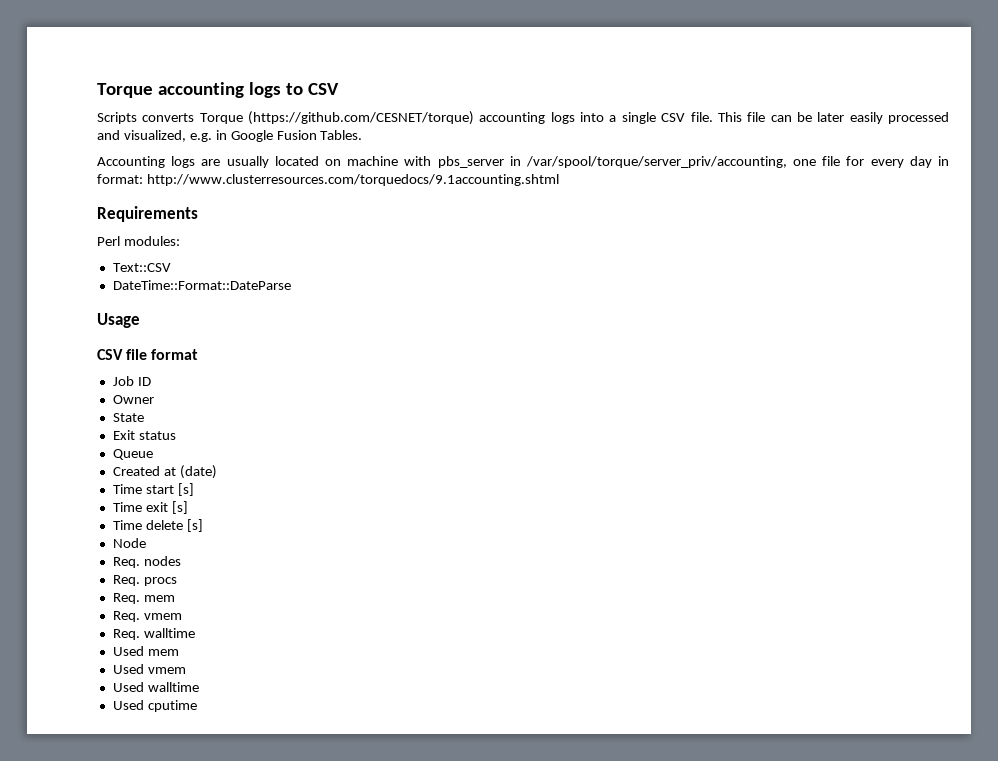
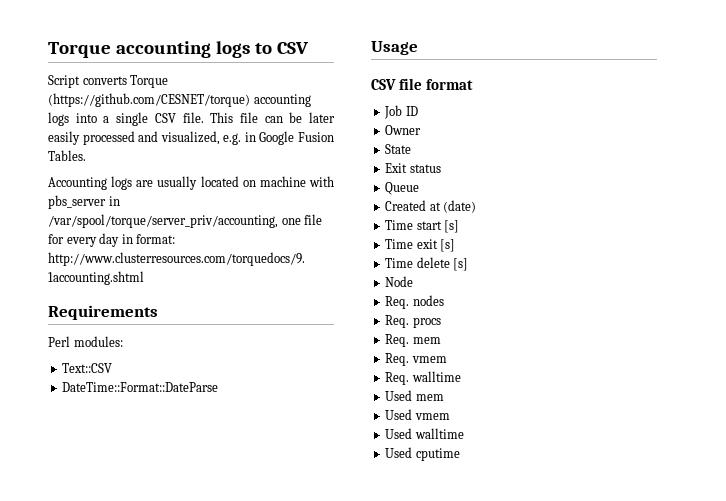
[97,112,137,124] Scripts -> [48,75,80,88] Script

